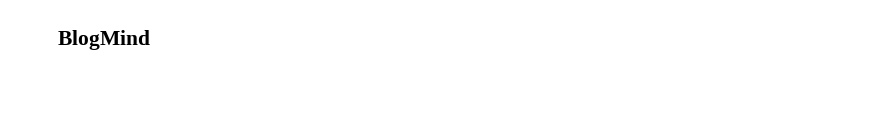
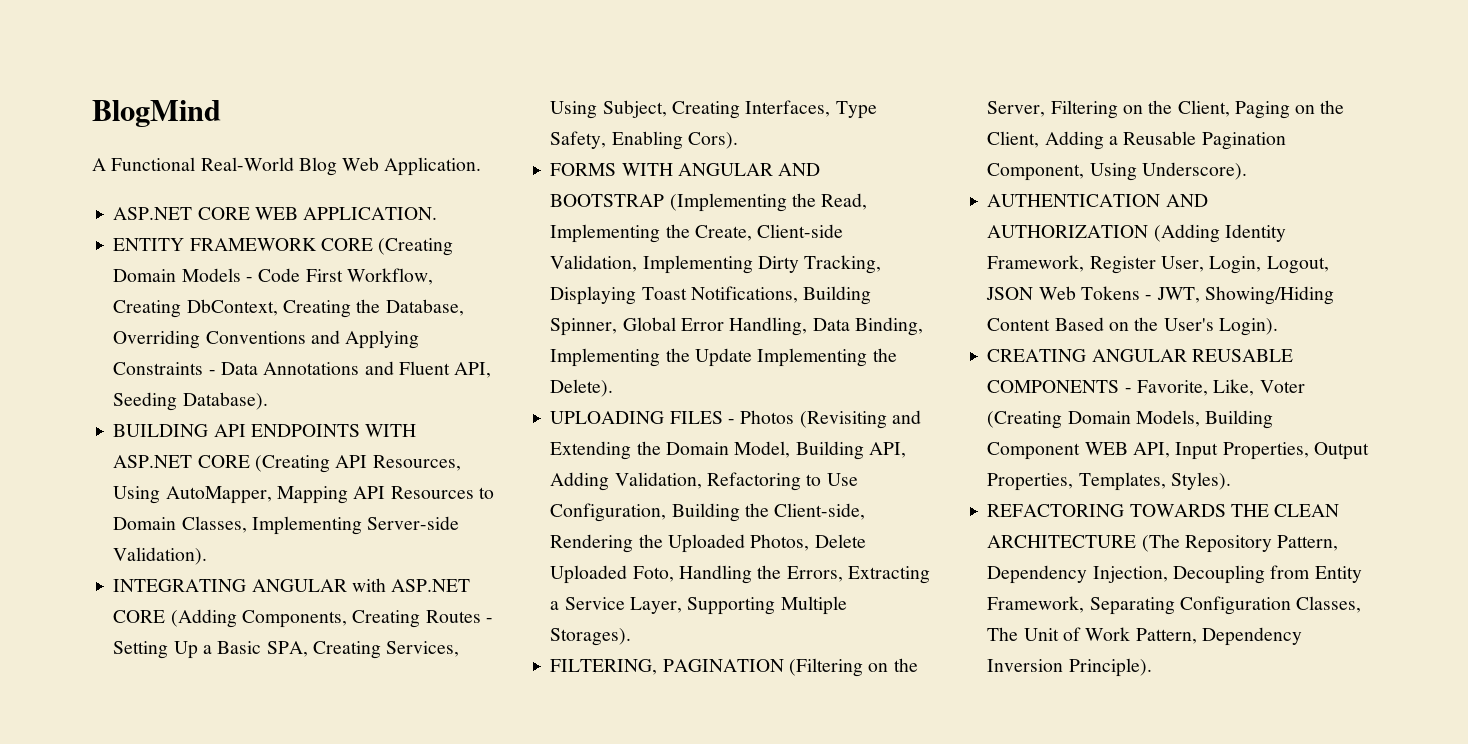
(150, 40) none -> [92,157,482,176] [113,207,438,220] [113,238,454,256] [113,268,433,285] [113,299,464,318] [113,330,420,349] [113,361,492,378] [113,392,268,411] [113,424,417,437] [113,455,461,473] [113,486,494,504] [113,516,460,535] [113,547,208,565] [113,578,471,592] [113,609,493,628] [113,641,460,659] [550,100,877,119] [550,131,738,150] [550,163,821,176] [550,193,868,212] [550,224,844,243] [550,255,882,274] [550,286,872,305] [550,317,923,336] [550,348,897,367] [550,379,614,397] [550,410,921,429] [550,441,906,460] [550,472,858,491] [550,503,866,522] [550,534,866,553] [550,565,930,584] [550,596,847,615] [550,628,632,646] [550,658,918,677] [987,100,1345,119] [987,131,1286,150] [987,162,1247,181] [987,194,1208,207] [987,224,1286,243] [987,255,1329,274] [986,286,1334,305] [987,317,1278,336] [987,349,1293,362] [987,379,1305,396] [987,410,1274,429] [987,442,1369,460] [987,472,1231,491] [987,504,1340,517] [987,534,1339,553] [987,565,1362,584] [987,596,1362,615] [987,627,1302,646] [987,658,1152,677] // A Functional Real-World Blog Web Application. // ASP.NET CORE WEB APPLICATION. // ENTITY FRAMEWORK CORE (Creating Domain Models - Code First Workflow, Creating DbContext, Creating the Database, Overriding Conventions and Applying Constraints - Data Annotations and Fluent API, Seeding Database). // BUILDING API ENDPOINTS WITH ASP.NET CORE (Creating API Resources, Using AutoMapper, Mapping API Resources to Domain Classes, Implementing Server-side Validation). // INTEGRATING ANGULAR with ASP.NET CORE (Adding Components, Creating Routes - Setting Up a Basic SPA, Creating Services, Using Subject, Creating Interfaces, Type Safety, Enabling Cors). // FORMS WITH ANGULAR AND BOOTSTRAP (Implementing the Read, Implementing the Create, Client-side Validation, Implementing Dirty Tracking, Displaying Toast Notifications, Building Spinner, Global Error Handling, Data Binding, Implementing the Update Implementing the Delete). // UPLOADING FILES - Photos (Revisiting and Extending the Domain Model, Building API, Adding Validation, Refactoring to Use Configuration, Building the Client-side, Rendering the Uploaded Photos, Delete Uploaded Foto, Handling the Errors, Extracting a Service Layer, Supporting Multiple Storages). // FILTERING, PAGINATION (Filtering on the Server, Filtering on the Client, Paging on the Client, Adding a Reusable Pagination Component, Using Underscore). // AUTHENTICATION AND AUTHORIZATION (Adding Identity Framework, Register User, Login, Logout, JSON Web Tokens - JWT, Showing/Hiding Content Based on the User's Login). // CREATING ANGULAR REUSABLE COMPONENTS - Favorite, Like, Voter (Creating Domain Models, Building Component WEB API, Input Properties, Output Properties, Templates, Styles). // REFACTORING TOWARDS THE CLEAN ARCHITECTURE (The Repository Pattern, Dependency Injection, Decoupling from Entity Framework, Separating Configuration Classes, The Unit of Work Pattern, Dependency Inversion Principle).

